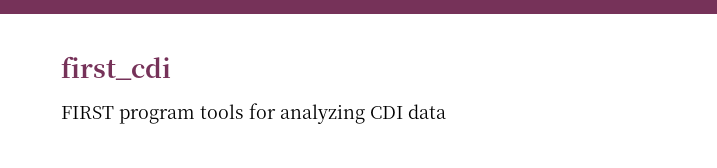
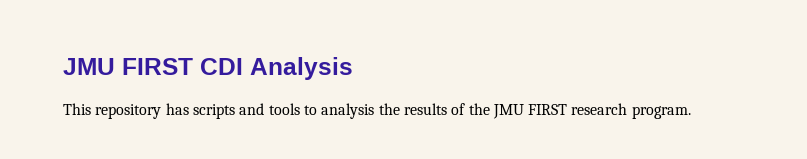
[61,56,171,80] [61,103,446,124] first_cdi // FIRST program tools for analyzing CDI data -> [63,57,353,80] [63,103,691,119] JMU FIRST CDI Analysis // This repository has scripts and tools to analysis the results of the JMU FIRST research program.

